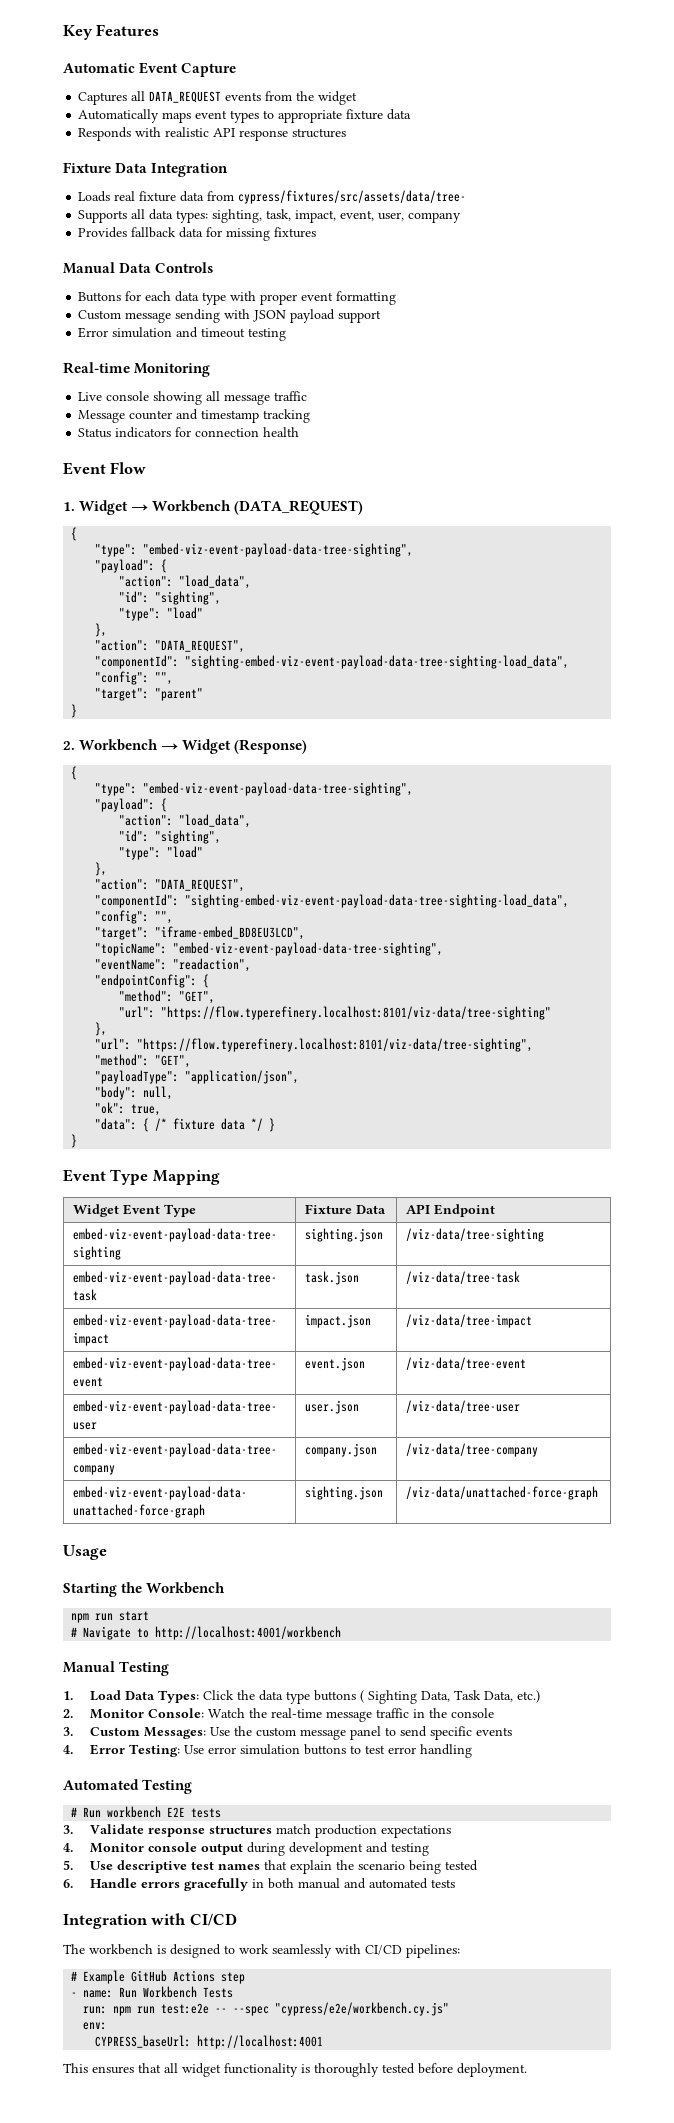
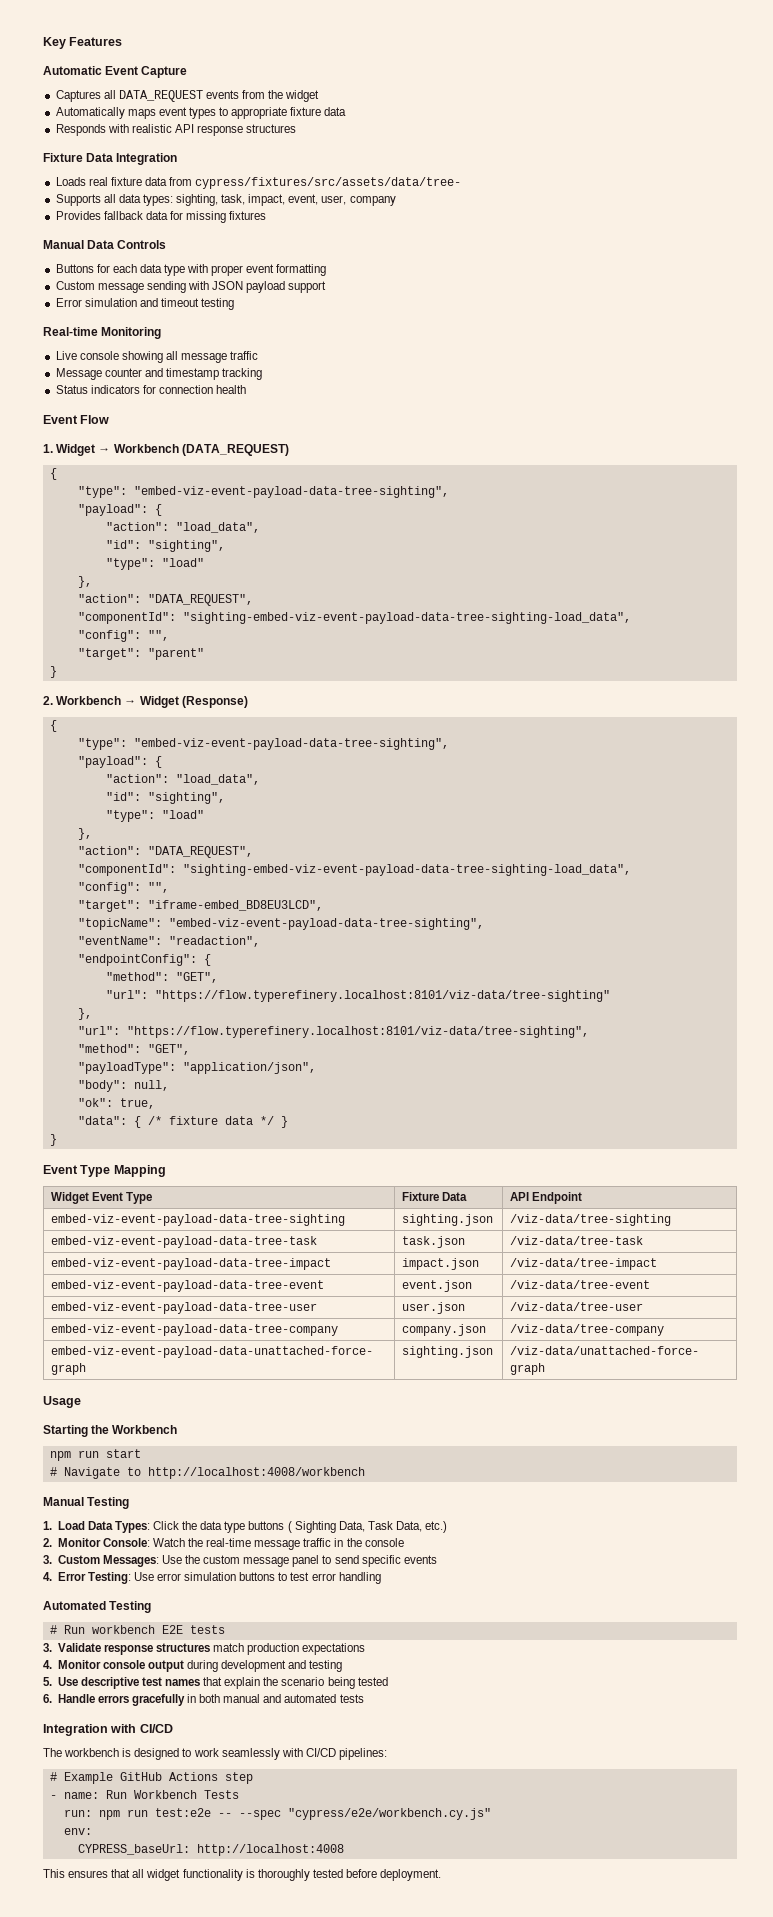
[155,1626,342,1640] http://localhost:4001/workbench -> [147,1467,365,1479] http://localhost:4008/workbench
[197,2035,324,2049] http://localhost:4001 -> [196,1844,344,1856] http://localhost:4008

